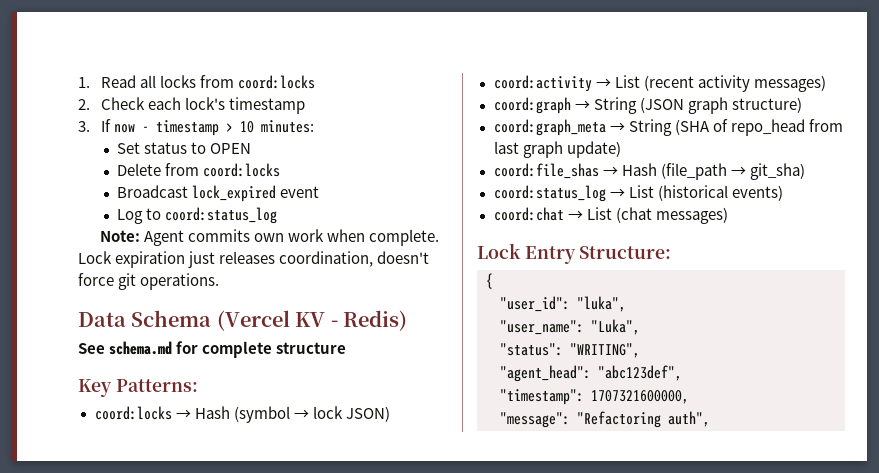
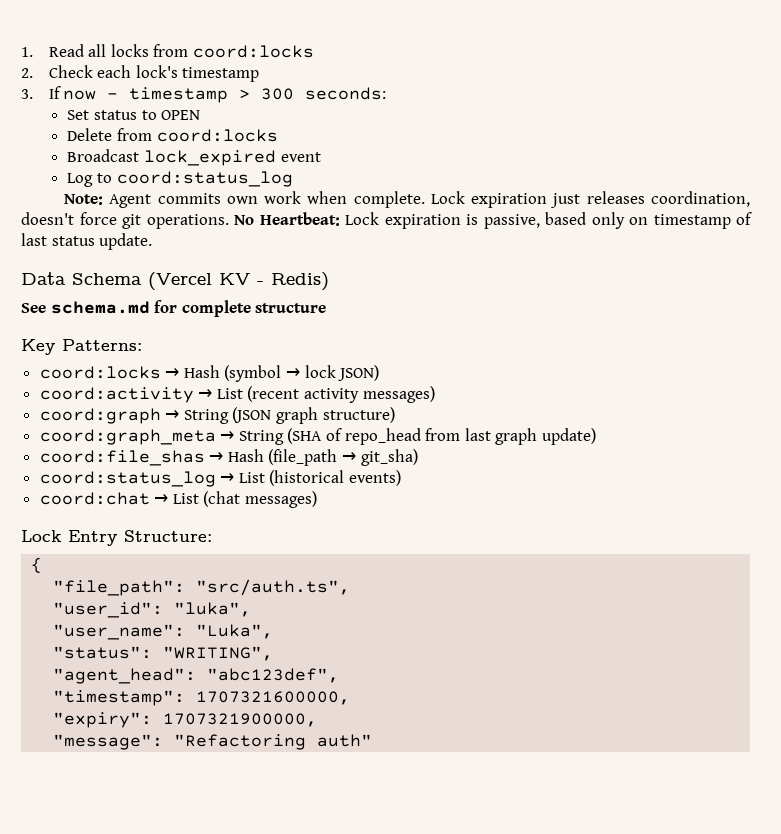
[239,120,314,133] 10 minutes: -> [261,87,387,100] 300 seconds:
(220, 281) none -> [234,212,752,229] [21,233,153,250] No Heartbeat: Lock expiration is passive, based only on timestamp of last status update.
(493, 281) none -> [53,579,351,596] // "file_path": "src/auth.ts",
(689, 397) none -> [53,712,318,728] // "expiry": 1707321900000,
[668,411,710,427] auth", -> [317,734,373,747] auth"

